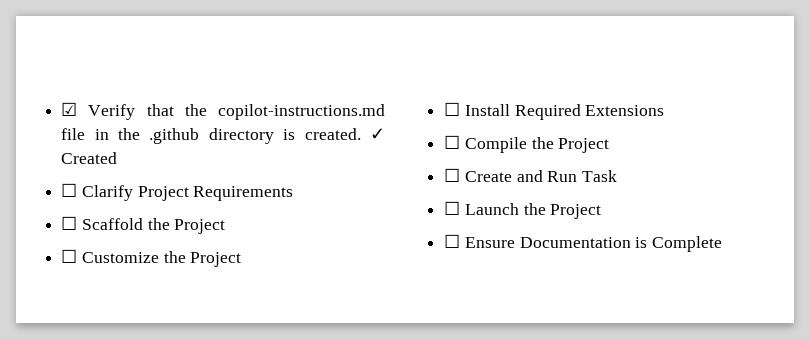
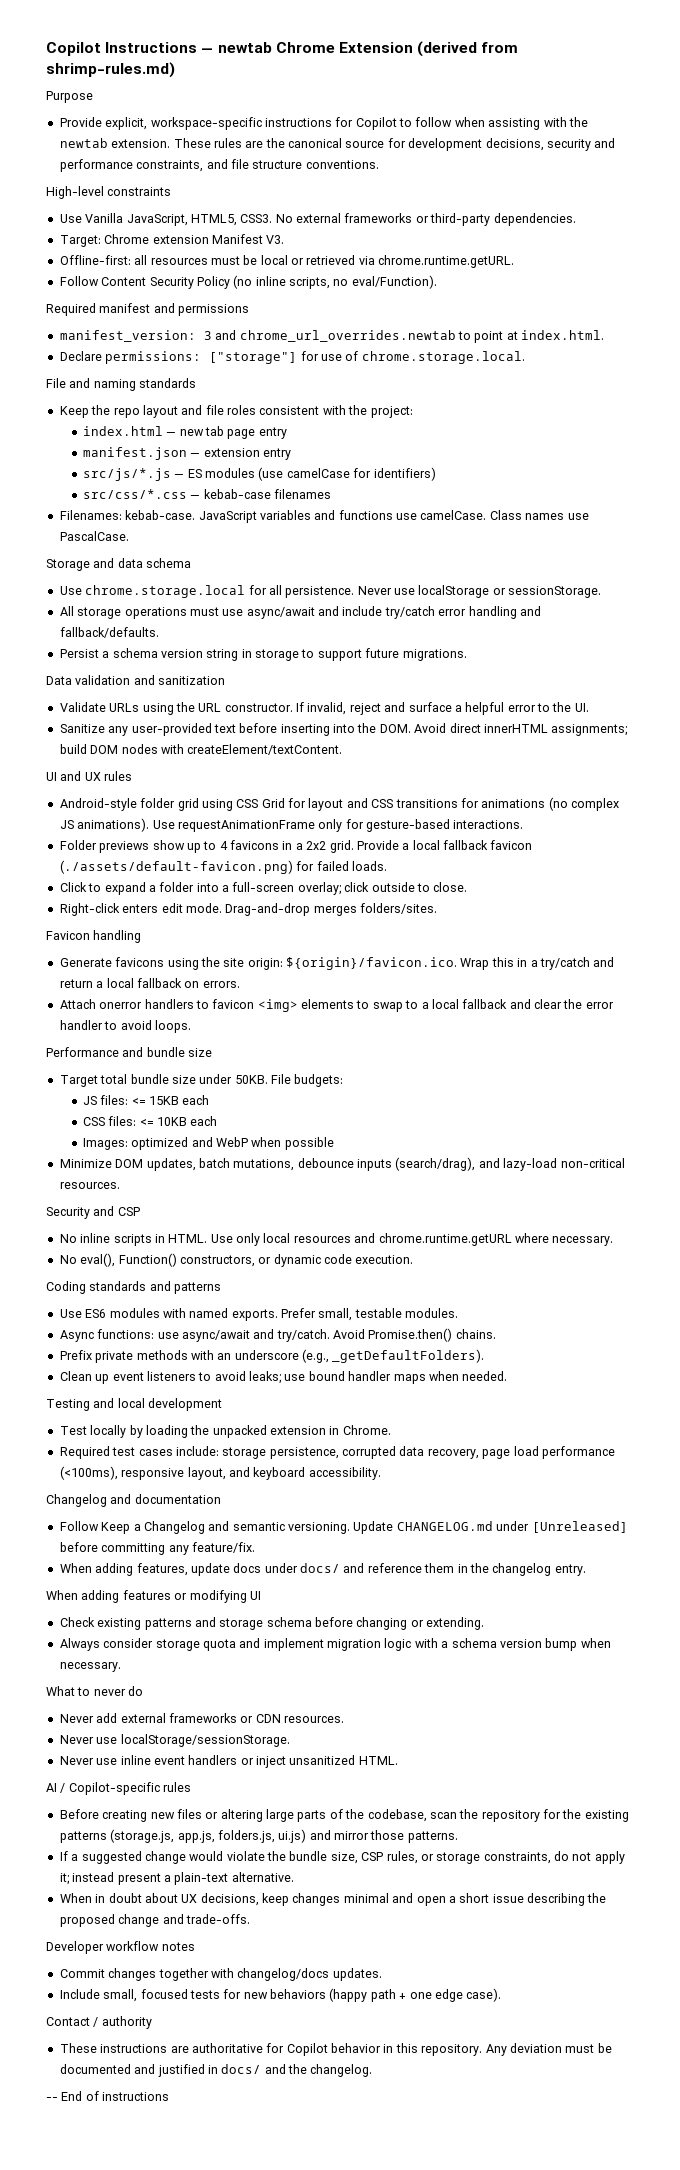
[61,102,385,120] [61,128,385,144] [61,152,118,164] [61,183,294,201] [61,216,226,234] [61,249,242,267] [444,102,665,120] [444,135,610,153] [444,168,618,182] [444,201,602,219] [444,234,723,252] ☑ Verify that the copilot-instructions.md file in the .github directory is created. ✓ Created // ☐ Clarify Project Requirements // ☐ Scaffold the Project // ☐ Customize the Project // ☐ Install Required Extensions // ☐ Compile the Project // ☐ Create and Run Task // ☐ Launch the Project // ☐ Ensure Documentation is Complete -> [46,41,519,57] [46,62,175,78] [46,91,93,103] [59,117,588,130] [59,138,616,151] [59,159,379,172] [46,186,172,199] [59,213,576,226] [59,234,285,247] [59,255,515,268] [59,275,437,289] [46,303,250,316] [59,330,604,343] [59,351,525,364] [46,378,197,391] [59,405,413,418] [82,426,287,439] [82,447,292,460] [82,467,436,481] [82,489,332,499] [59,510,589,523] [59,531,129,541] [46,558,192,571] [59,585,602,598] [59,606,541,619] [59,627,159,638] [59,648,467,661] [46,675,226,685] [59,702,589,715] [59,723,628,736] [59,744,343,755] [46,771,133,781] [59,797,619,811] [59,818,524,832] [59,840,533,853] [59,860,387,874] [59,882,468,895] [59,903,437,916] [46,930,142,943] [59,957,615,970] [59,978,240,988] [59,999,614,1012] [59,1020,191,1033] [46,1047,213,1057] [59,1074,344,1087] [82,1095,210,1105] [82,1116,218,1126] [82,1137,334,1150] [59,1157,625,1171] [59,1182,120,1189] [46,1206,140,1219] [59,1233,614,1246] [59,1253,414,1267] [46,1281,222,1294] [59,1308,459,1321] [59,1328,496,1342] [59,1349,485,1363] [59,1371,508,1384] [46,1398,223,1411] [59,1425,391,1438] [59,1446,615,1459] [59,1466,381,1480] [46,1494,221,1507] [59,1521,628,1534] [59,1542,255,1555] [59,1563,586,1576] [46,1590,261,1603] [59,1617,485,1630] [59,1638,611,1651] [59,1662,121,1672] [46,1686,144,1696] [59,1713,344,1723] [59,1734,290,1747] [59,1755,398,1768] [46,1782,192,1795] [59,1809,629,1822] [59,1829,458,1843] [59,1851,625,1864] [59,1872,294,1885] [59,1893,607,1906] [59,1914,250,1927] [46,1941,195,1954] [59,1968,382,1981] [59,1988,502,2002] [46,2016,152,2029] [59,2043,612,2056] [59,2064,373,2077] [46,2091,170,2101] Copilot Instructions — newtab Chrome Extension (derived from shrimp-rules.md) // Purpose // Provide explicit, workspace-specific instructions for Copilot to follow when assisting with the newtab extension. These rules are the canonical source for development decisions, security and performance constraints, and file structure conventions. // High-level constraints // Use Vanilla JavaScript, HTML5, CSS3. No external frameworks or third-party dependencies. // Target: Chrome extension Manifest V3. // Offline-first: all resources must be local or retrieved via chrome.runtime.getURL. // Follow Content Security Policy (no inline scripts, no eval/Function). // Required manifest and permissions // manifest_version: 3 and chrome_url_overrides.newtab to point at index.html. // Declare permissions: ["storage"] for use of chrome.storage.local. // File and naming standards // Keep the repo layout and file roles consistent with the project: // index.html — new tab page entry // manifest.json — extension entry // src/js/*.js — ES modules (use camelCase for identifiers) // src/css/*.css — kebab-case filenames // Filenames: kebab-case. JavaScript variables and functions use camelCase. Class names use PascalCase. // Storage and data schema // Use chrome.storage.local for all persistence. Never use localStorage or sessionStorage. // All storage operations must use async/await and include try/catch error handling and fallback/defaults. // Persist a schema version string in storage to support future migrations. // Data validation and sanitization // Validate URLs using the URL constructor. If invalid, reject and surface a helpful error to the UI. // Sanitize any user-provided text before inserting into the DOM. Avoid direct innerHTML assignments; build DOM nodes with createElement/textContent. // UI and UX rules // Android-style folder grid using CSS Grid for layout and CSS transitions for animations (no complex JS animations). Use requestAnimationFrame only for gesture-based interactions. // Folder previews show up to 4 favicons in a 2x2 grid. Provide a local fallback favicon (./assets/default-favicon.png) for failed loads. // Click to expand a folder into a full-screen overlay; click outside to close. // Right-click enters edit mode. Drag-and-drop merges folders/sites. // Favicon handling // Generate favicons using the site origin: ${origin}/favicon.ico. Wrap this in a try/catch and return a local fallback on errors. // Attach onerror handlers to favicon <img> elements to swap to a local fallback and clear the error handler to avoid loops. // Performance and bundle size // Target total bundle size under 50KB. File budgets: // JS files: <= 15KB each // CSS files: <= 10KB each // Images: optimized and WebP when possible // Minimize DOM updates, batch mutations, debounce inputs (search/drag), and lazy-load non-critical resources. // Security and CSP // No inline scripts in HTML. Use only local resources and chrome.runtime.getURL where necessary. // No eval(), Function() constructors, or dynamic code execution. // Coding standards and patterns // Use ES6 modules with named exports. Prefer small, testable modules. // Async functions: use async/await and try/catch. Avoid Promise.then() chains. // Prefix private methods with an underscore (e.g., _getDefaultFolders). // Clean up event listeners to avoid leaks; use bound handler maps when needed. // Testing and local development // Test locally by loading the unpacked extension in Chrome. // Required test cases include: storage persistence, corrupted data recovery, page load performance (<100ms), responsive layout, and keyboard accessibility. // Changelog and documentation // Follow Keep a Changelog and semantic versioning. Update CHANGELOG.md under [Unreleased] before committing any feature/fix. // When adding features, update docs under docs/ and reference them in the changelog entry. // When adding features or modifying UI // Check existing patterns and storage schema before changing or extending. // Always consider storage quota and implement migration logic with a schema version bump when necessary. // What to never do // Never add external frameworks or CDN resources. // Never use localStorage/sessionStorage. // Never use inline event handlers or inject unsanitized HTML. // AI / Copilot-specific rules // Before creating new files or altering large parts of the codebase, scan the repository for the existing patterns (storage.js, app.js, folders.js, ui.js) and mirror those patterns. // If a suggested change would violate the bundle size, CSP rules, or storage constraints, do not apply it; instead present a plain-text alternative. // When in doubt about UX decisions, keep changes minimal and open a short issue describing the proposed change and trade-offs. // Developer workflow notes // Commit changes together with changelog/docs updates. // Include small, focused tests for new behaviors (happy path + one edge case). // Contact / authority // These instructions are authoritative for Copilot behavior in this repository. Any deviation must be documented and justified in docs/ and the changelog. // -- End of instructions

